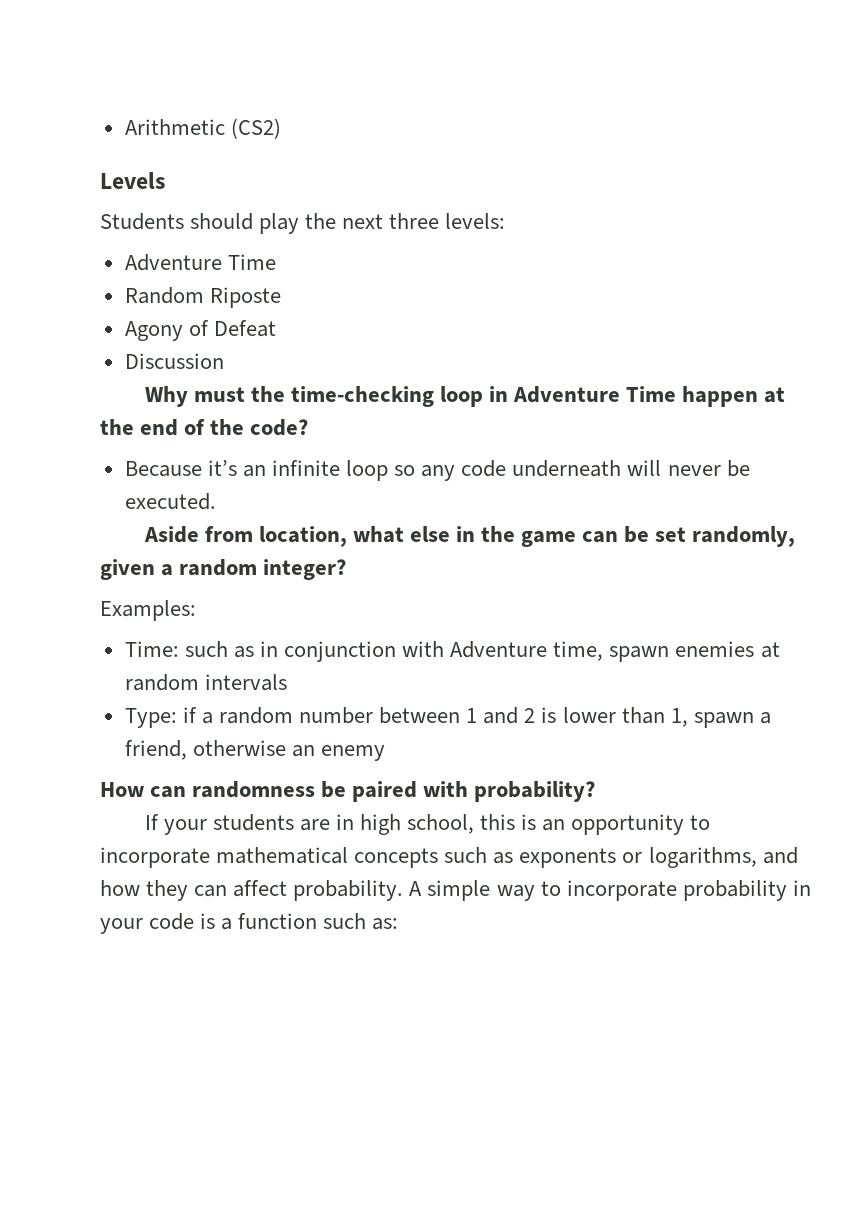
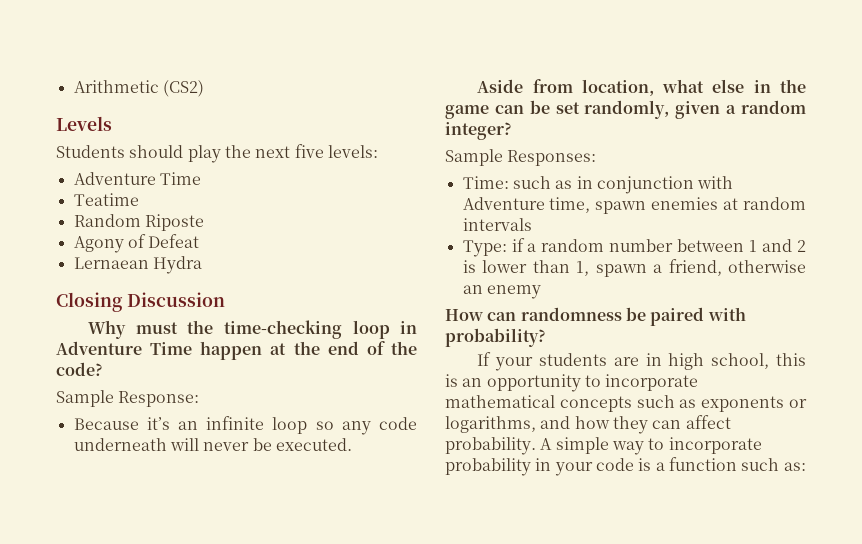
[389,213,440,229] three -> [294,144,324,158] five
(276, 262) none -> [73,193,139,206] // Teatime
(276, 328) none -> [73,256,202,274] [56,292,123,312] Lernaean Hydra // Closing
(309, 427) none -> [56,390,200,407] // Sample Response:
[100,600,196,621] Examples: -> [445,149,597,166] Sample Responses:

